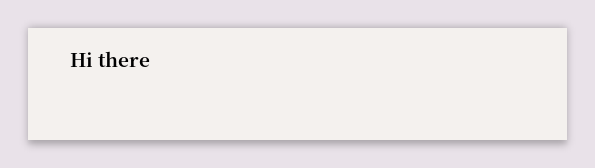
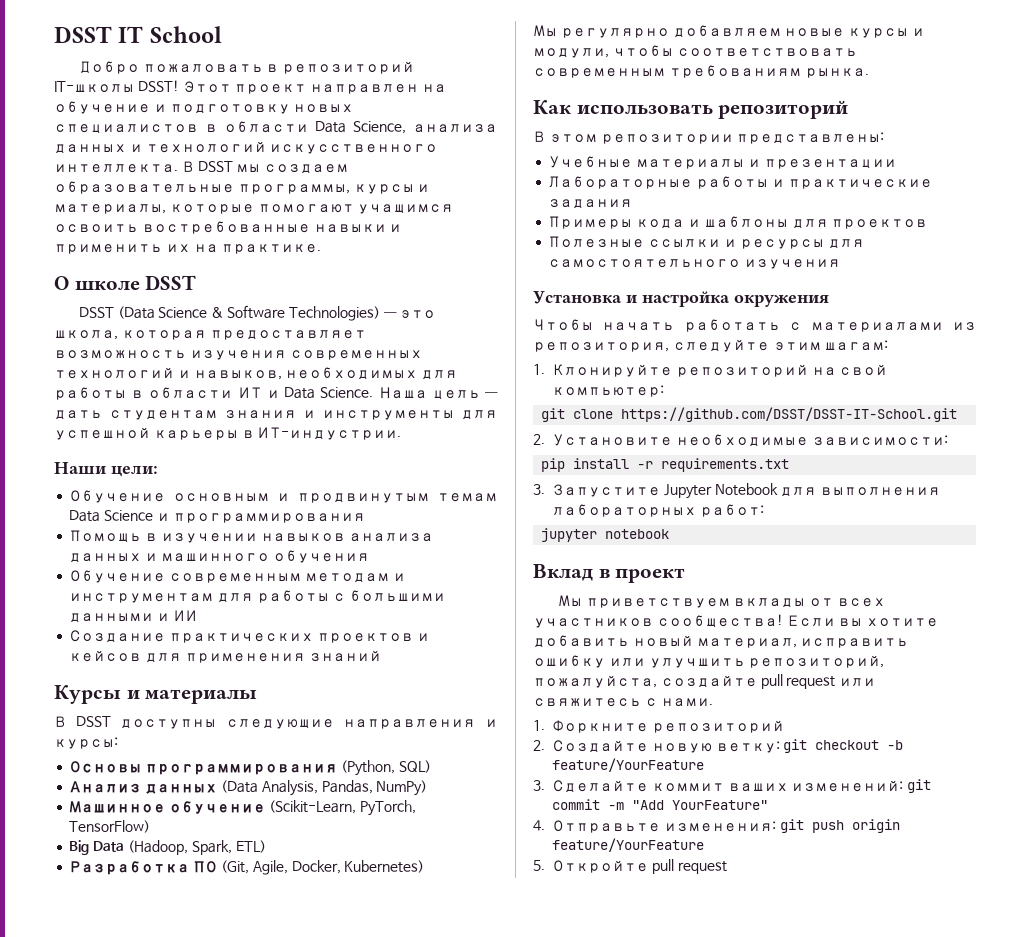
[70,51,151,67] Hi there -> [54,26,222,43] [78,61,415,74] [54,80,446,94] [54,101,354,114] [54,121,497,134] [54,141,438,154] [54,161,349,174] [54,181,430,194] [54,204,454,214] [54,221,402,234] [54,244,322,254] [54,275,197,290] [78,305,436,321] [54,330,366,340] [54,350,422,360] [54,367,458,380] [54,387,499,400] [54,410,497,420] [54,427,402,440] [54,462,158,477] [69,490,497,503] [69,510,365,523] [69,530,433,543] [69,550,369,563] [69,570,405,583] [69,590,445,603] [69,610,197,623] [69,630,429,643] [69,650,381,663] [54,685,258,704] [54,716,498,729] [54,737,118,749] [69,760,431,776] [69,780,428,796] [69,800,416,816] [69,820,151,833] [69,840,266,855] [69,860,425,875] [533,25,924,38] [533,45,857,58] [533,65,869,78] [533,100,849,119] [533,131,885,144] [548,156,896,169] [548,176,932,189] [548,199,633,209] [548,216,928,229] [548,236,864,249] [548,259,841,269] [533,291,829,307] [533,319,976,332] [533,339,889,352] [533,364,888,377] [552,385,664,397] [541,407,958,422] [533,434,948,447] [541,458,790,472] [533,483,941,499] [552,504,764,517] [541,528,670,542] [533,564,686,583] [557,595,886,608] [533,614,939,628] [533,635,909,648] [533,655,885,668] [533,674,876,689] [533,698,713,707] [533,720,784,733] [533,739,904,753] [552,758,704,772] [533,779,932,793] [552,799,768,810] [533,819,900,833] [552,838,704,852] [533,859,727,874] DSST IT School // Добро пожаловать в репозиторий IT-школы DSST! Этот проект направлен на обучение и подготовку новых специалистов в области Data Science, анализа данных и технологий искусственного интеллекта. В DSST мы создаем образовательные программы, курсы и материалы, которые помогают учащимся освоить востребованные навыки и применить их на практике. // О школе DSST // DSST (Data Science & Software Technologies) — это школа, которая предоставляет возможность изучения современных технологий и навыков, необходимых для работы в области ИТ и Data Science. Наша цель — дать студентам знания и инструменты для успешной карьеры в ИТ-индустрии. // Наши цели: // Обучение основным и продвинутым темам Data Science и программирования // Помощь в изучении навыков анализа данных и машинного обучения // Обучение современным методам и инструментам для работы с большими данными и ИИ // Создание практических проектов и кейсов для применения знаний // Курсы и материалы // В DSST доступны следующие направления и курсы: // Основы программирования (Python, SQL) // Анализ данных (Data Analysis, Pandas, NumPy) // Машинное обучение (Scikit-Learn, PyTorch, TensorFlow) // Big Data (Hadoop, Spark, ETL) // Разработка ПО (Git, Agile, Docker, Kubernetes) // Мы регулярно добавляем новые курсы и модули, чтобы соответствовать современным требованиям рынка. // Как использовать репозиторий // В этом репозитории представлены: // Учебные материалы и презентации // Лабораторные работы и практические задания // Примеры кода и шаблоны для проектов // Полезные ссылки и ресурсы для самостоятельного изучения // Установка и настройка окружения // Чтобы начать работать с материалами из репозитория, следуйте этим шагам: // 1. Клонируйте репозиторий на свой компьютер: // git clone https://github.com/DSST/DSST-IT-School.git // 2. Установите необходимые зависимости: // pip install -r requirements.txt // 3. Запустите Jupyter Notebook для выполнения лабораторных работ: // jupyter notebook // Вклад в проект // Мы приветствуем вклады от всех участников сообщества! Если вы хотите добавить новый материал, исправить ошибку или улучшить репозиторий, пожалуйста, создайте pull request или свяжитесь с нами. // 1. Форкните репозиторий // 2. Создайте новую ветку: git checkout -b feature/YourFeature // 3. Сделайте коммит ваших изменений: git commit -m "Add YourFeature" // 4. Отправьте изменения: git push origin feature/YourFeature // 5. Откройте pull request

